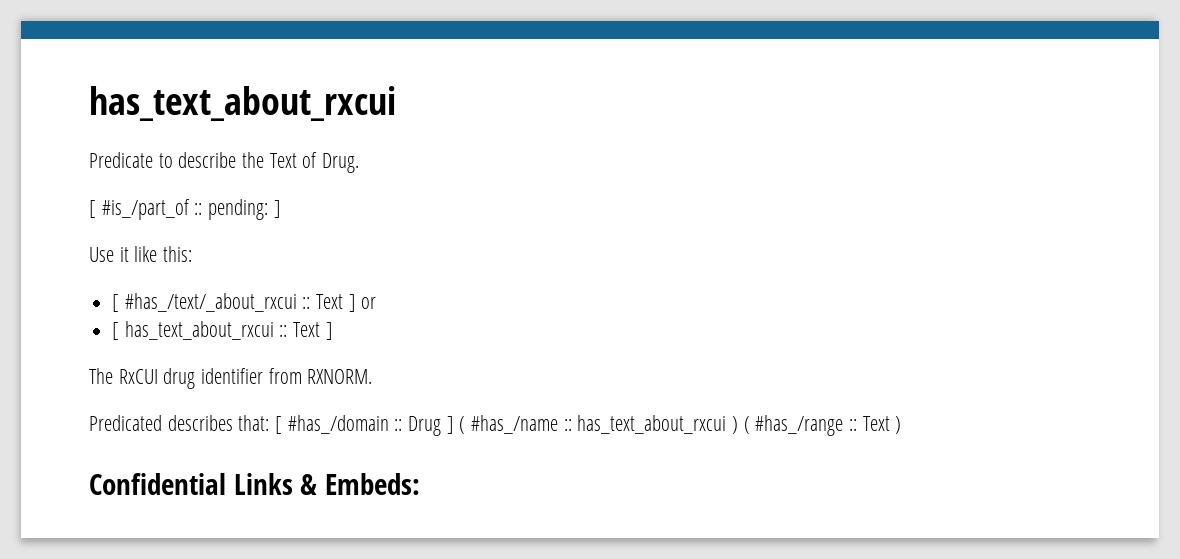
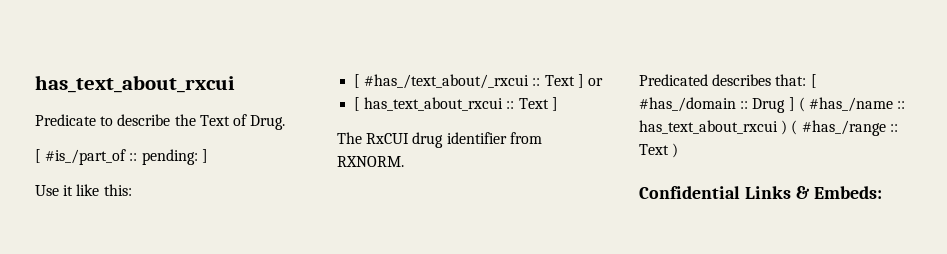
[124,293,297,312] #has_/text/_about_rxcui -> [364,74,530,89] #has_/text_about/_rxcui

